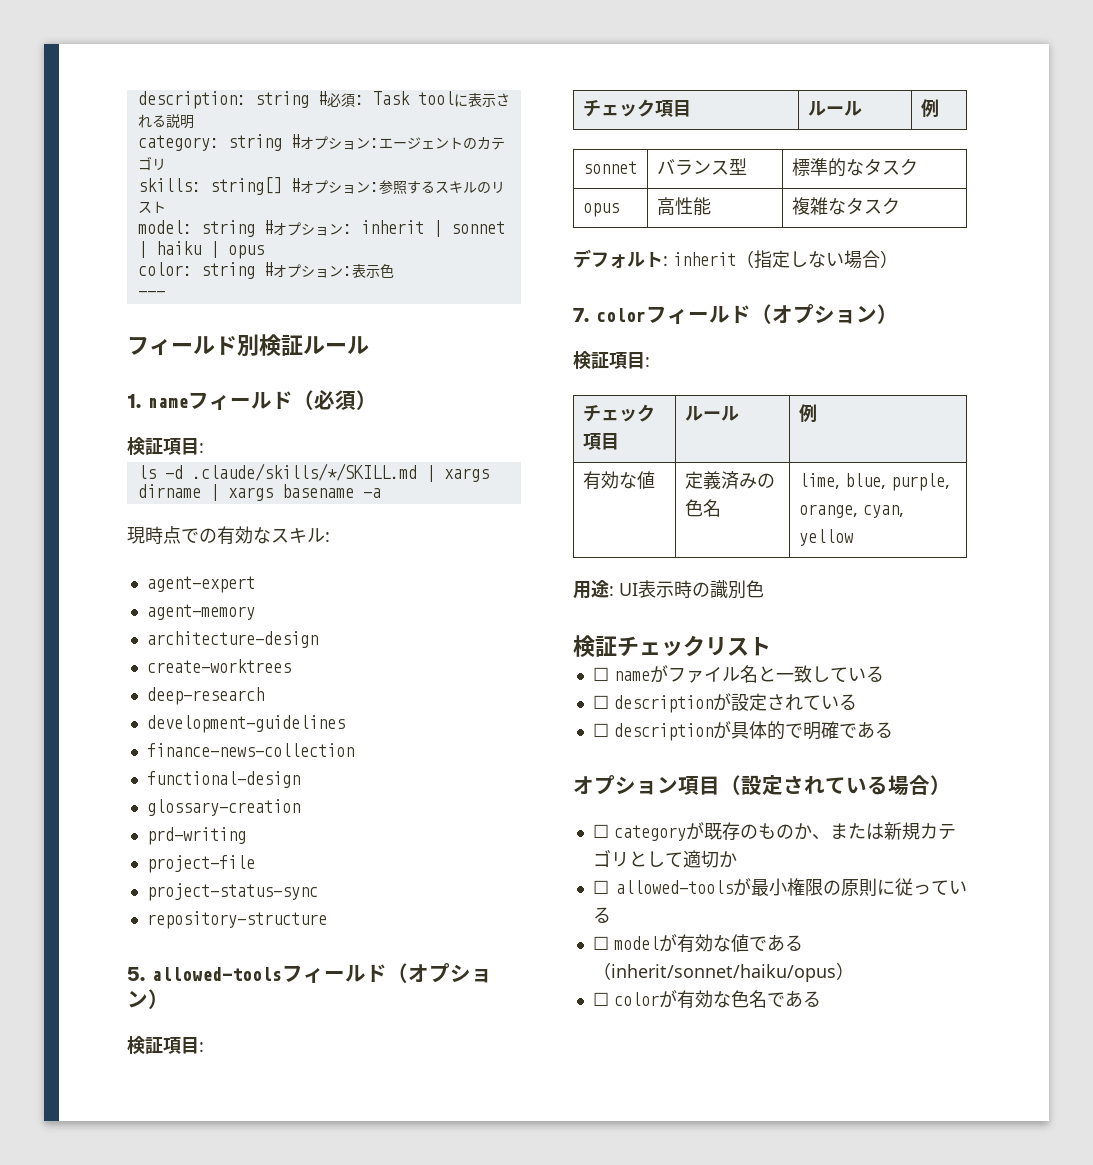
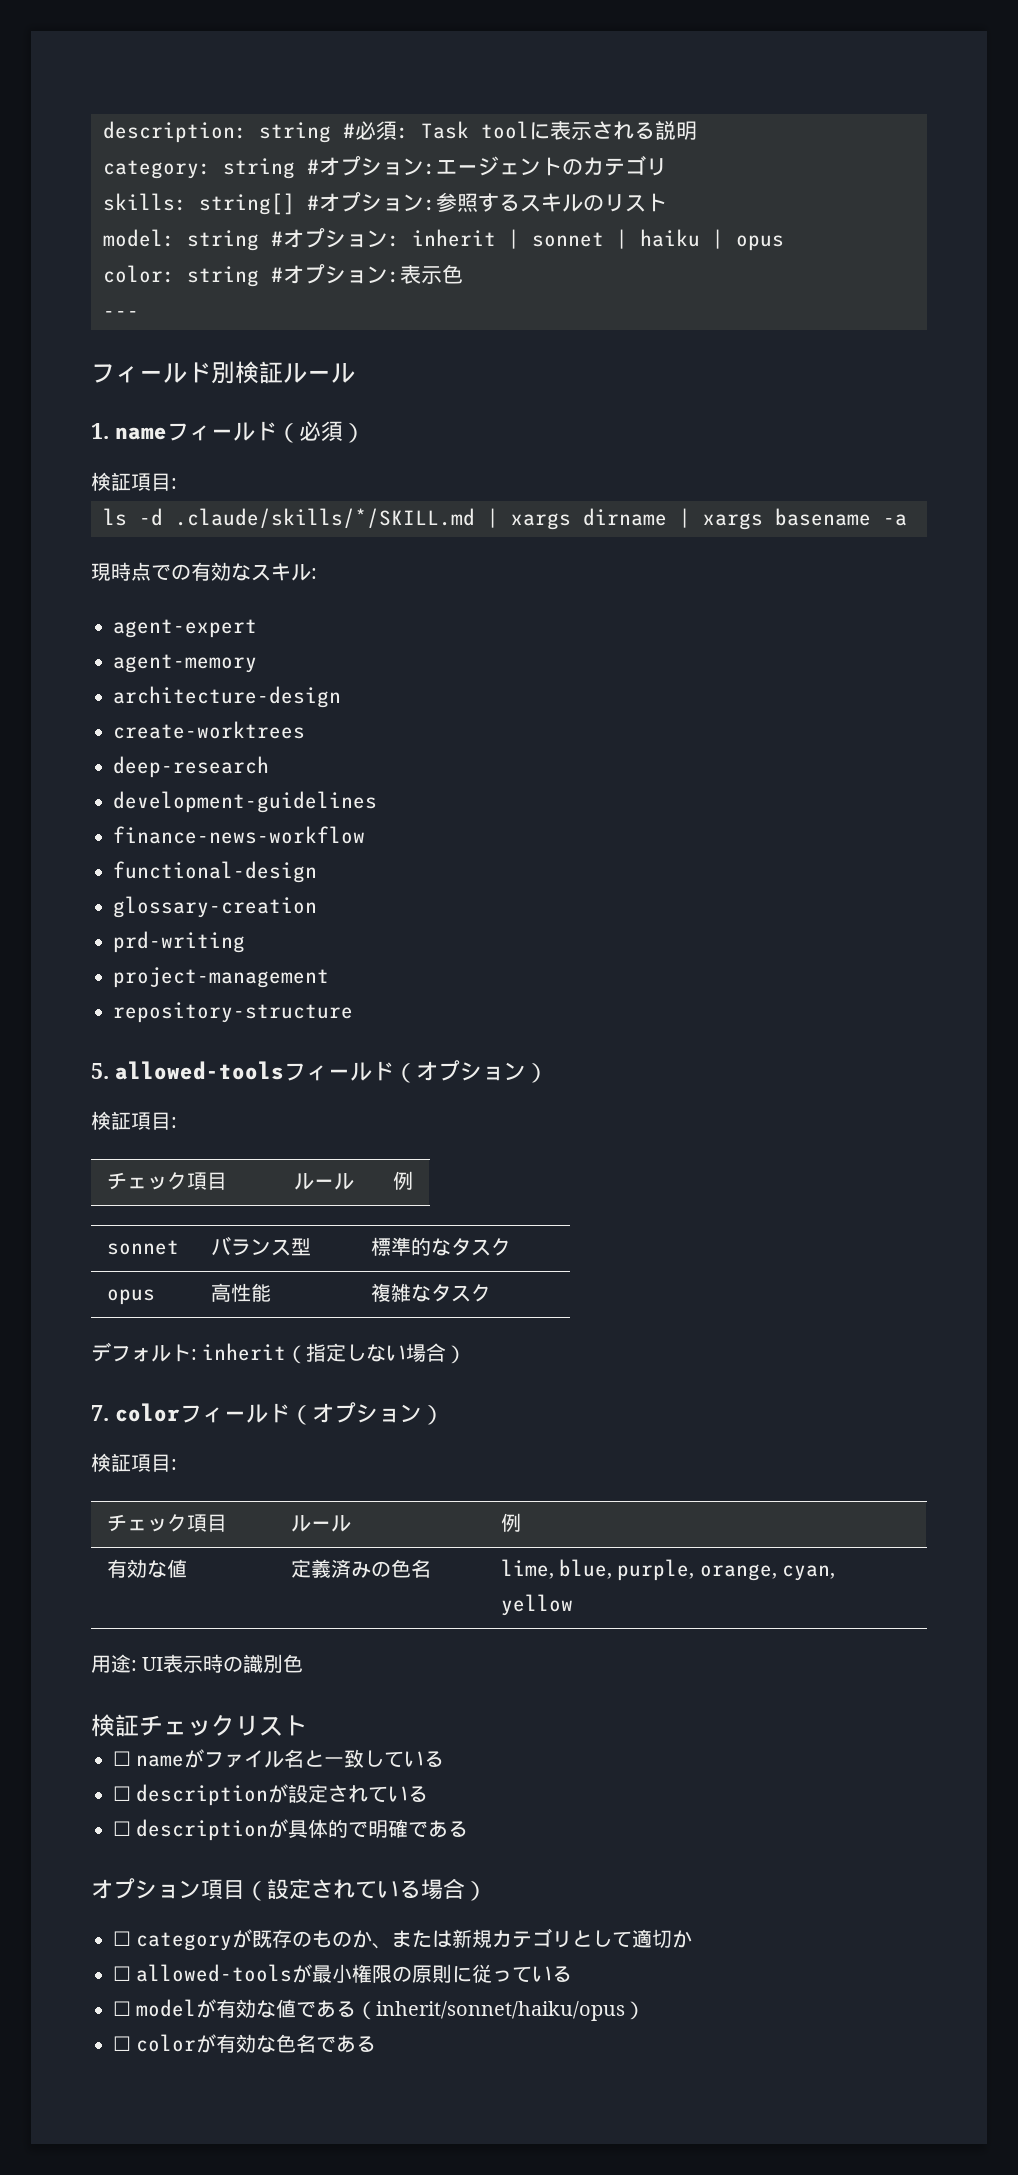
[146,743,354,757] finance-news-collection -> [113,826,365,844] finance-news-workflow
[146,855,255,873] [146,883,318,901] project-file // project-status-sync -> [113,967,329,988] project-management

